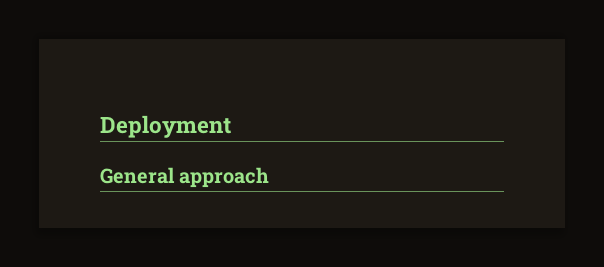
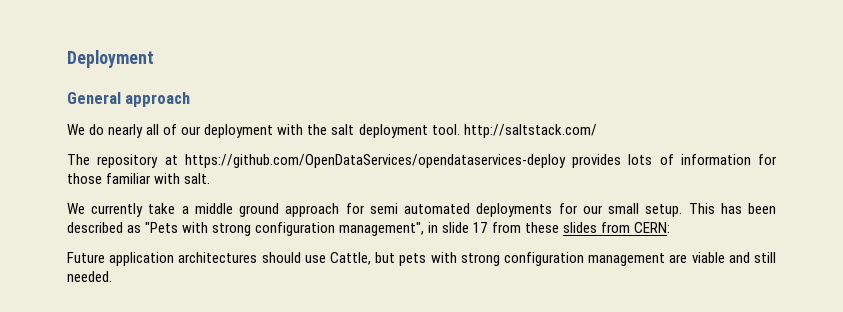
(270, 177) none -> [67,124,597,138] [67,154,777,168] [67,173,211,184] [67,203,777,217] [67,222,670,236] [67,252,777,266] [67,271,112,282] // We do nearly all of our deployment with the salt deployment tool. http://saltstack.com/ // The repository at https://github.com/OpenDataServices/opendataservices-deploy provides lots of information for those familiar with salt. // We currently take a middle ground approach for semi automated deployments for our small setup. This has been described as "Pets with strong configuration management", in slide 17 from these slides from CERN: // Future application architectures should use Cattle, but pets with strong configuration management are viable and still needed.

